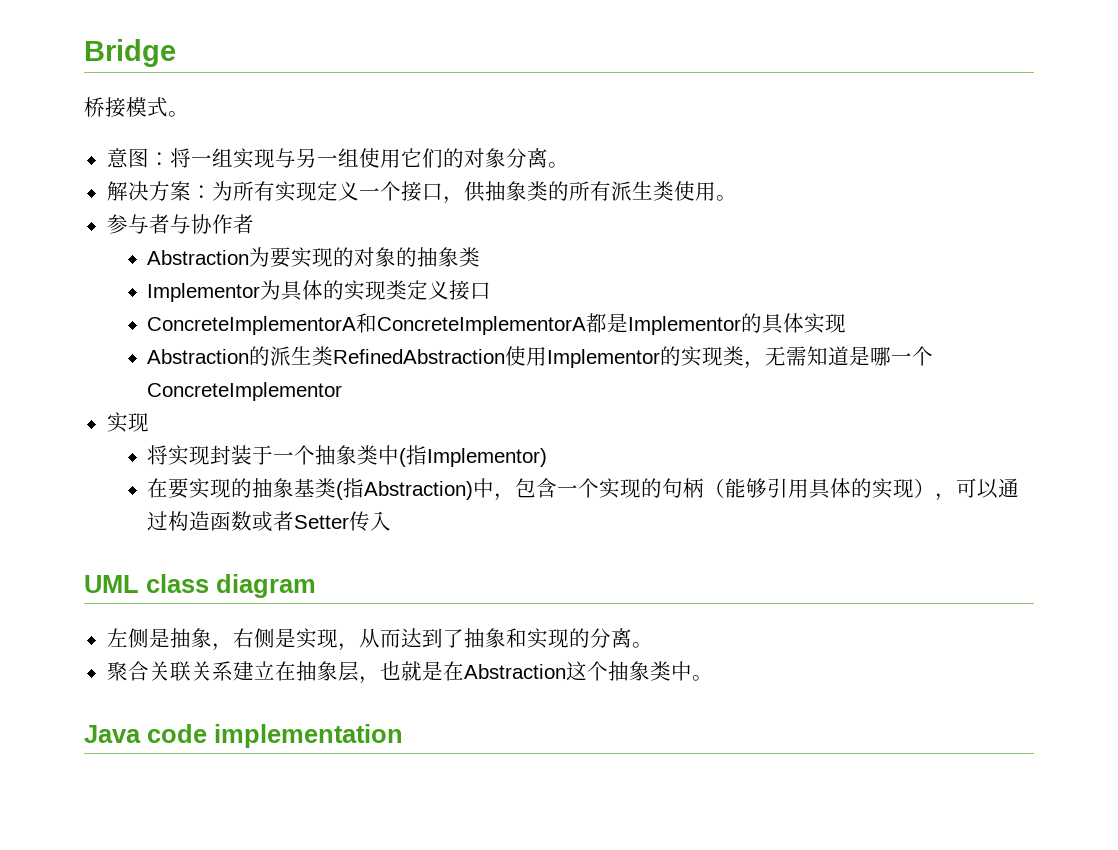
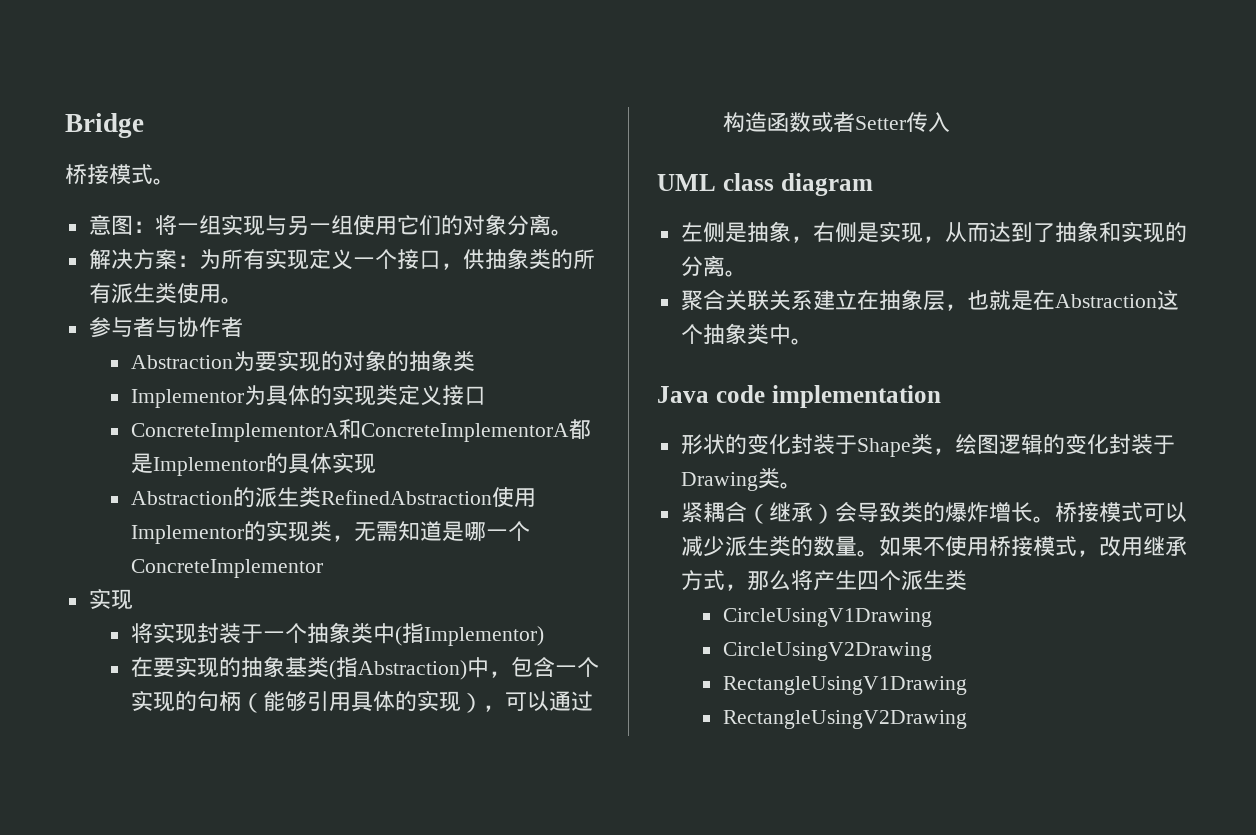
(403, 736) none -> [680,434,1175,457] [680,468,802,491] [680,501,1187,524] [680,536,1187,557] [680,569,967,591] [722,608,932,627] [722,642,932,661] [722,676,967,695] [722,710,967,729] // 形状的变化封装于Shape类，绘图逻辑的变化封装于Drawing类。 // 紧耦合（继承）会导致类的爆炸增长。桥接模式可以减少派生类的数量。如果不使用桥接模式，改用继承方式，那么将产生四个派生类 // CircleUsingV1Drawing // CircleUsingV2Drawing // RectangleUsingV1Drawing // RectangleUsingV2Drawing

